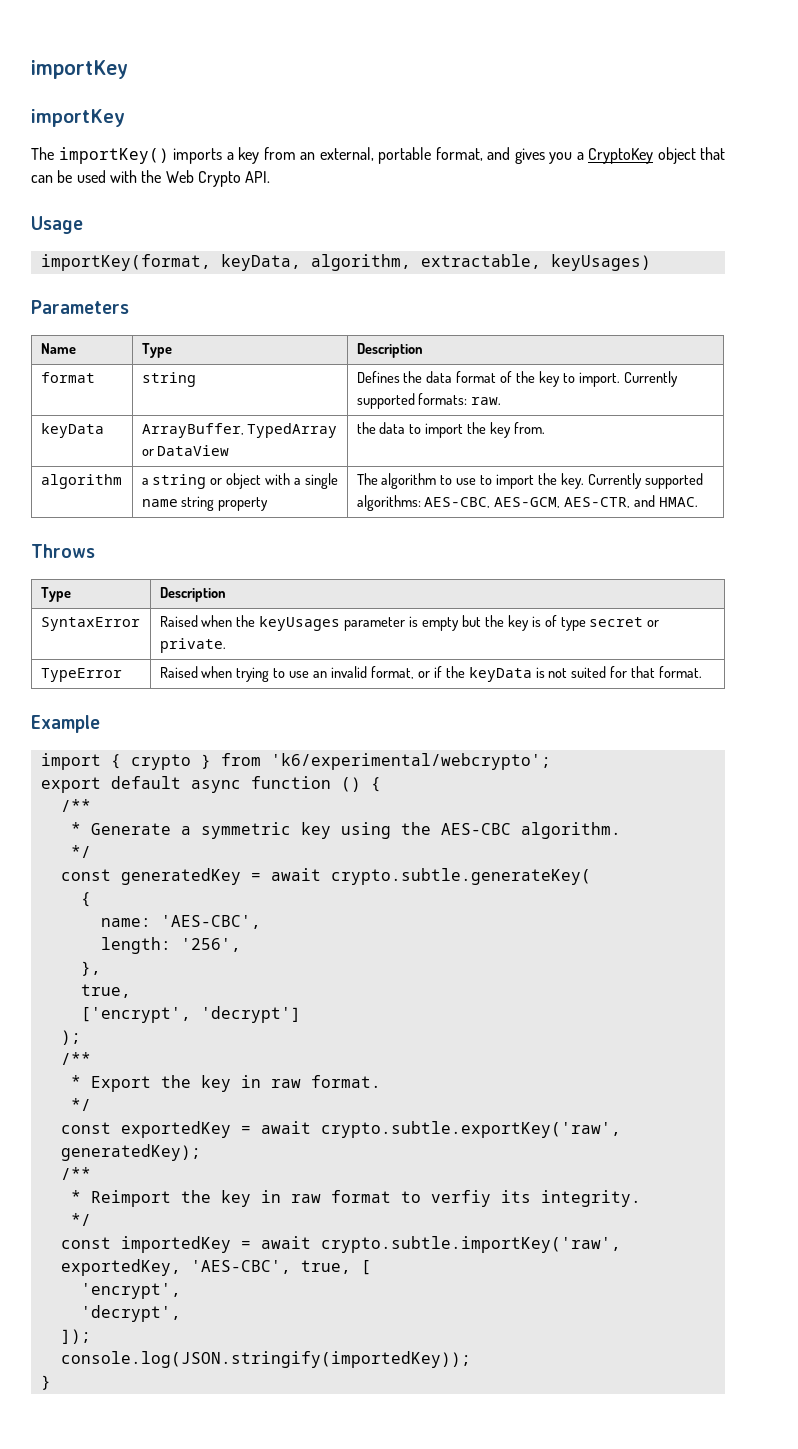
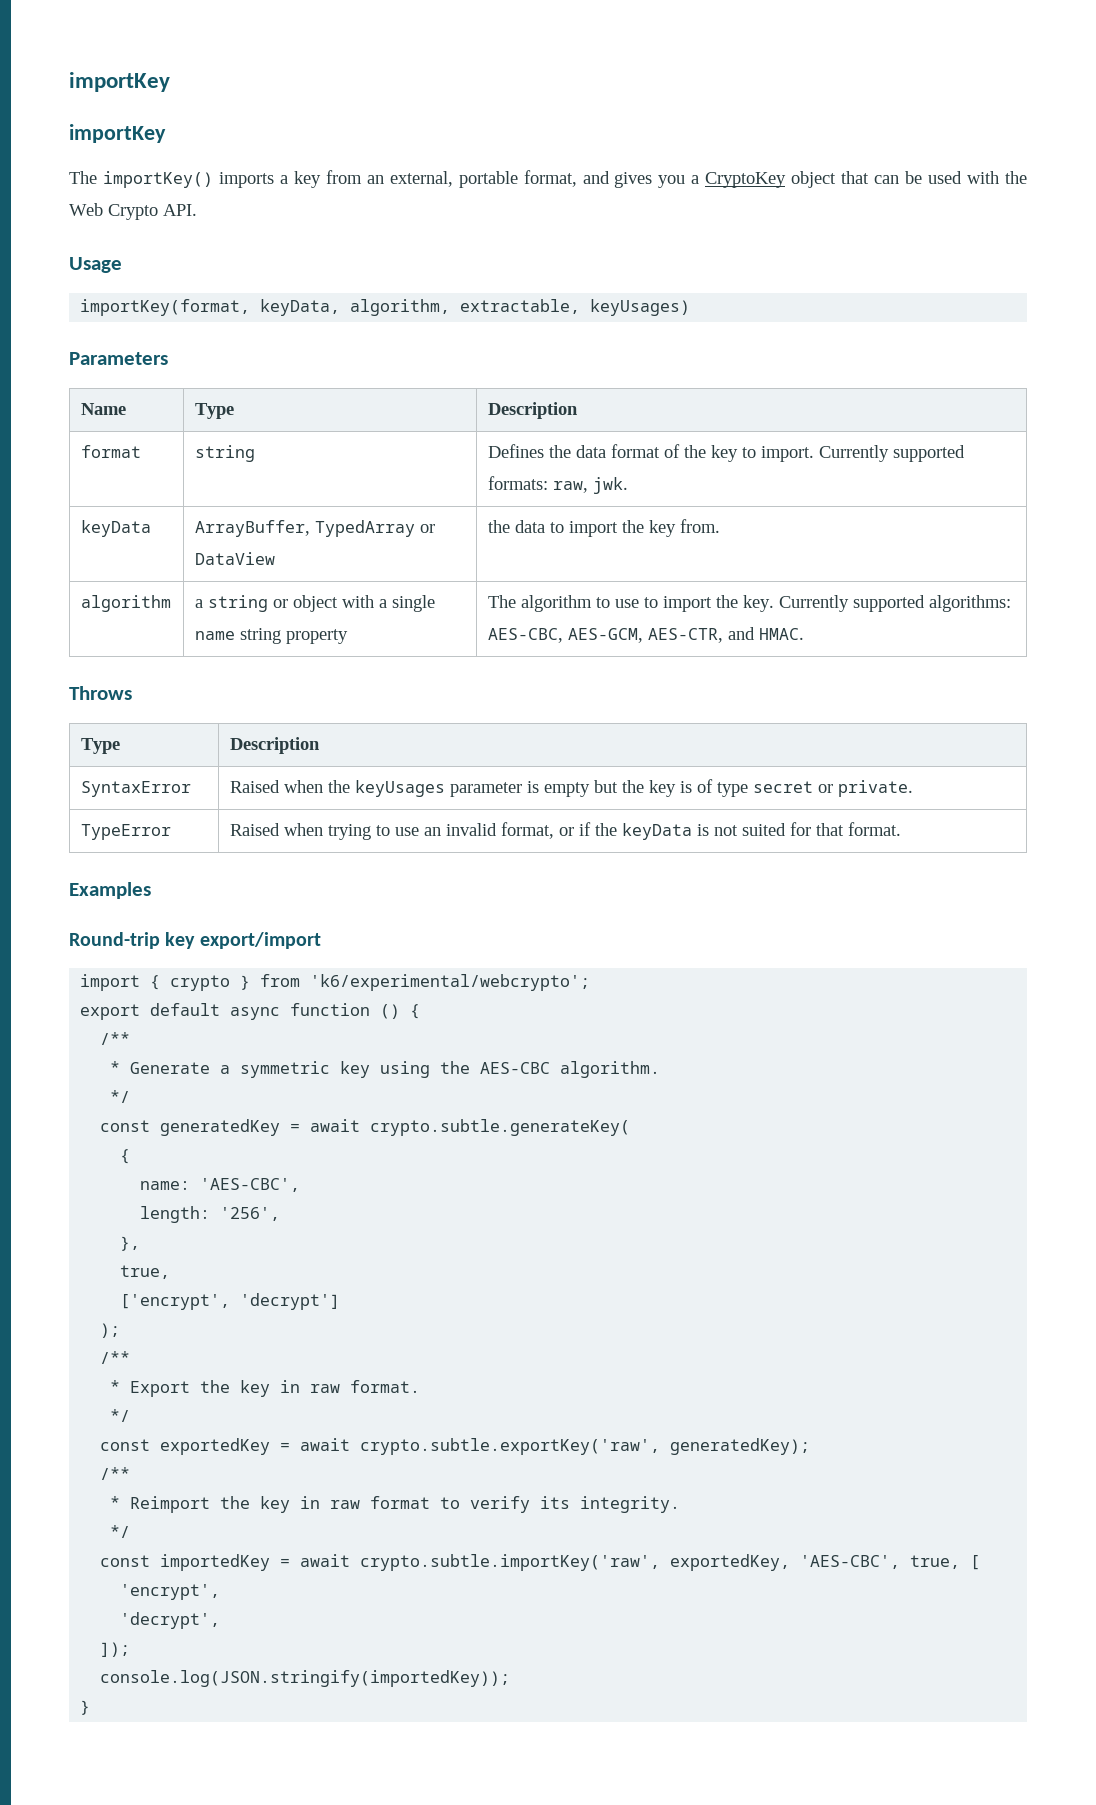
[471,397,502,405] raw. -> [552,477,628,494] raw, jwk.
[31,715,100,733] Example -> [69,882,151,899] [69,932,321,949] Examples // Round-trip key export/import
[430,1190,491,1207] verfiy -> [470,1496,531,1513] verify

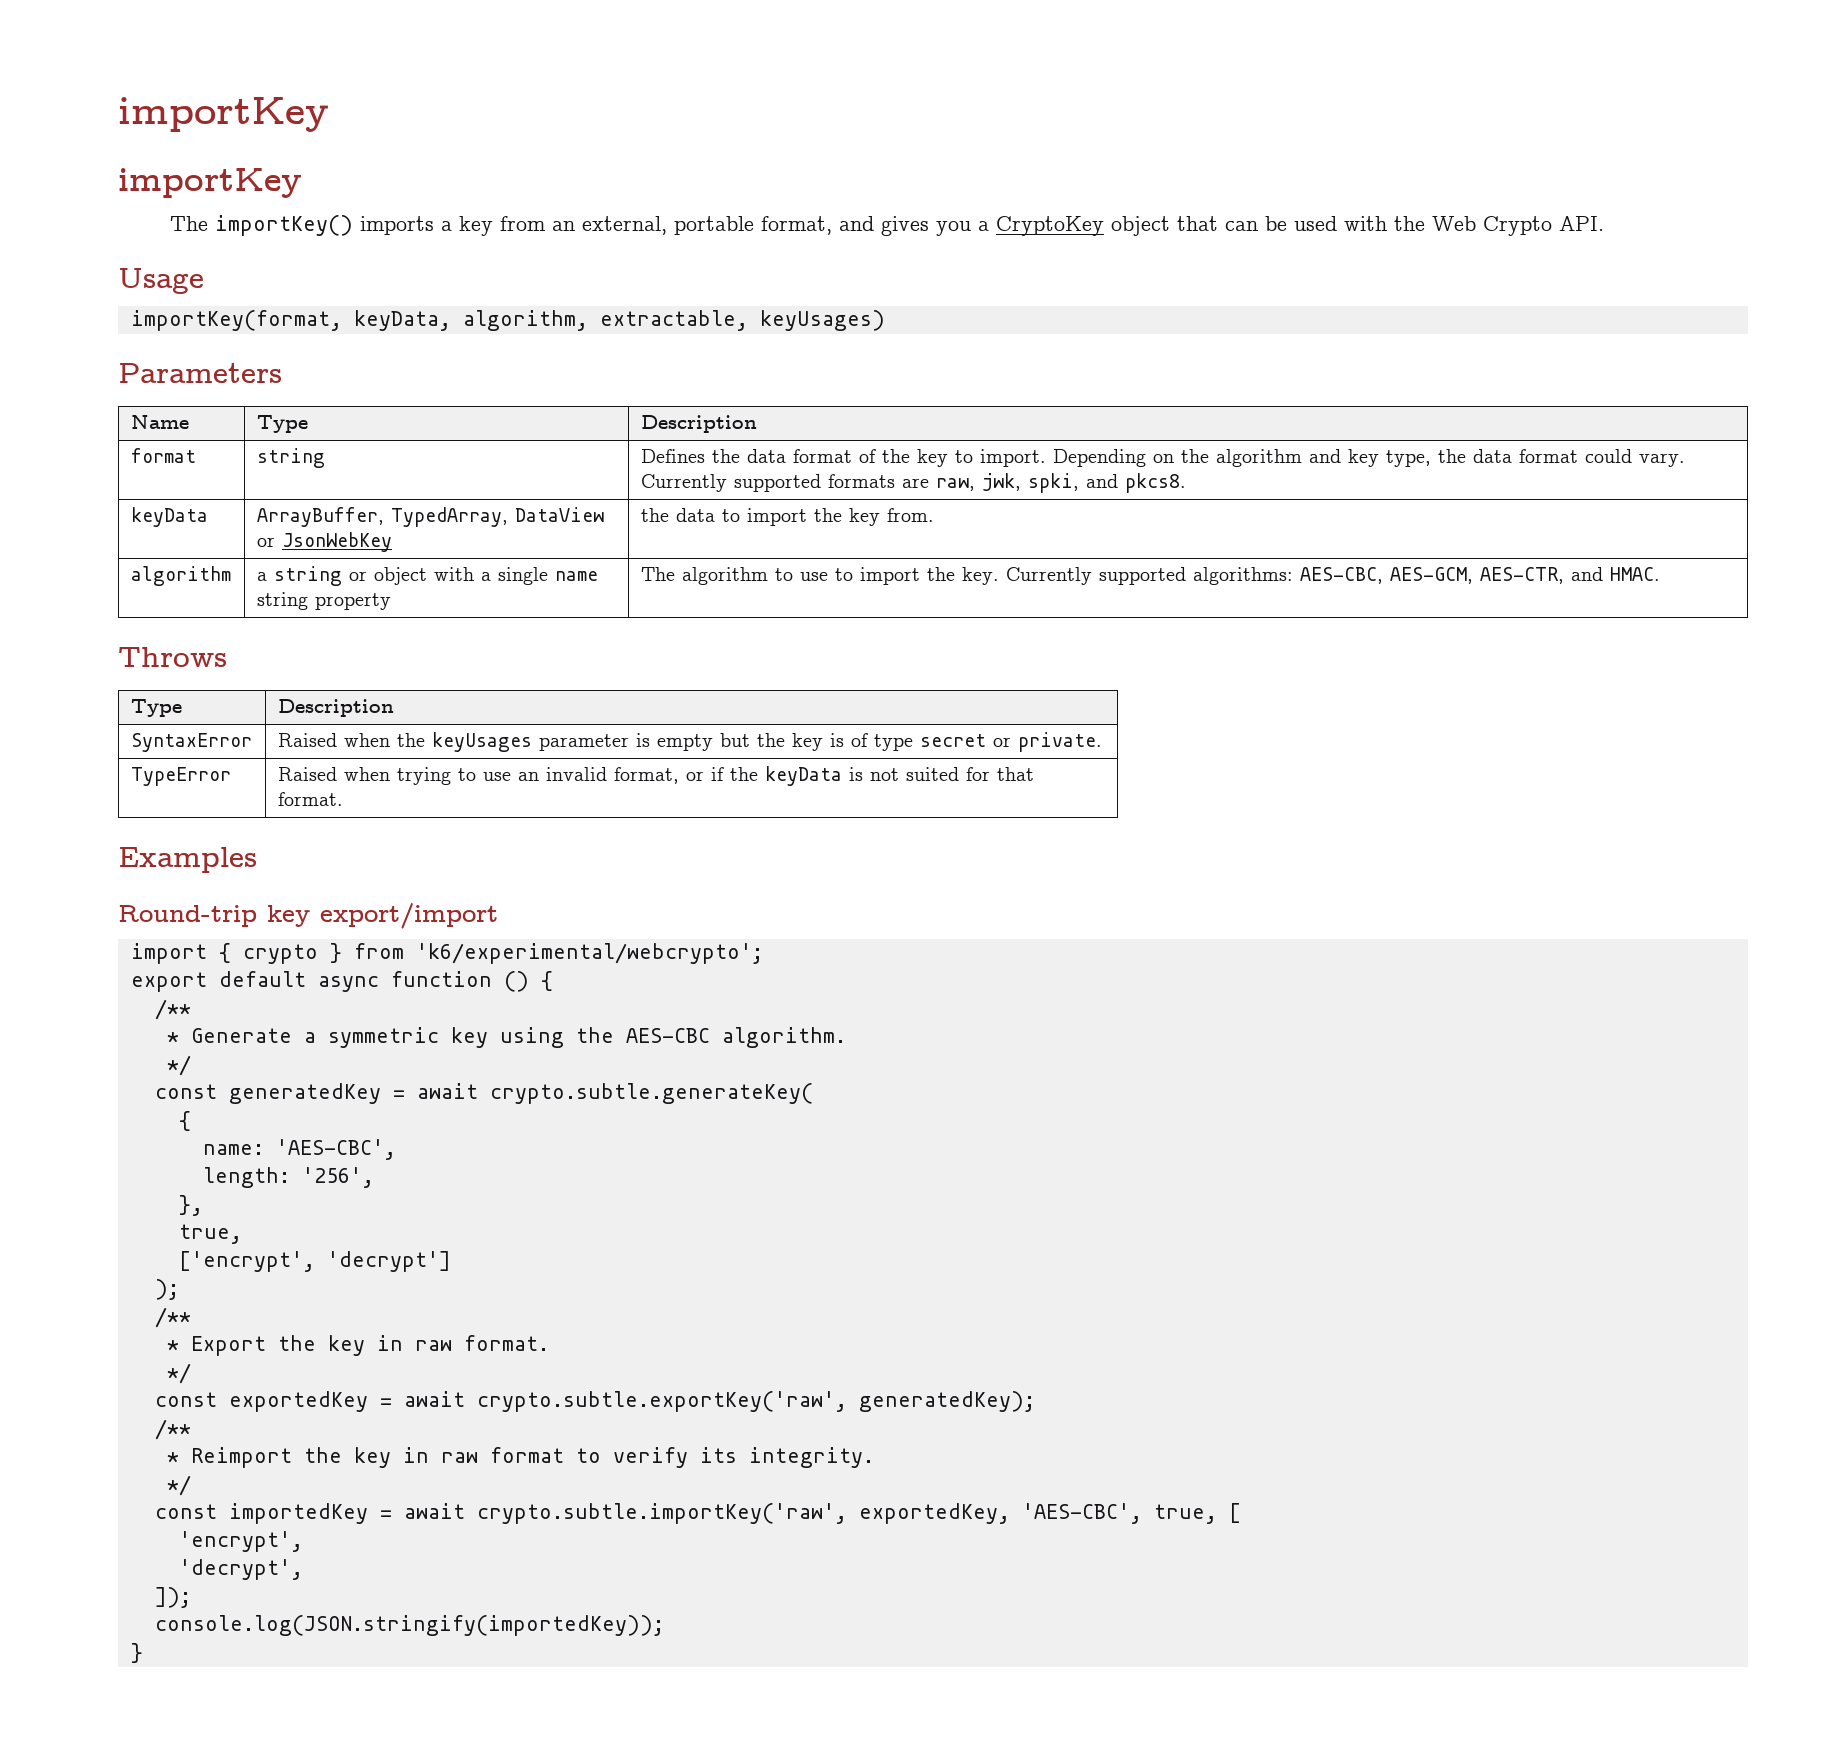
[818,445,965,462] [487,476,628,494] [80,520,151,537] [194,520,435,537] [194,552,275,565] Currently supported formats: raw, jwk. // keyData | ArrayBuffer, TypedArray or DataView -> [1052,449,1685,467] [640,473,1186,493] [130,507,208,527] [256,507,604,527] [256,532,392,552] Depending on the algorithm and key type, the data format could vary. Currently supported formats are raw, jwk, spki, and pkcs8. // keyData | ArrayBuffer, TypedArray, DataView or JsonWebKey

